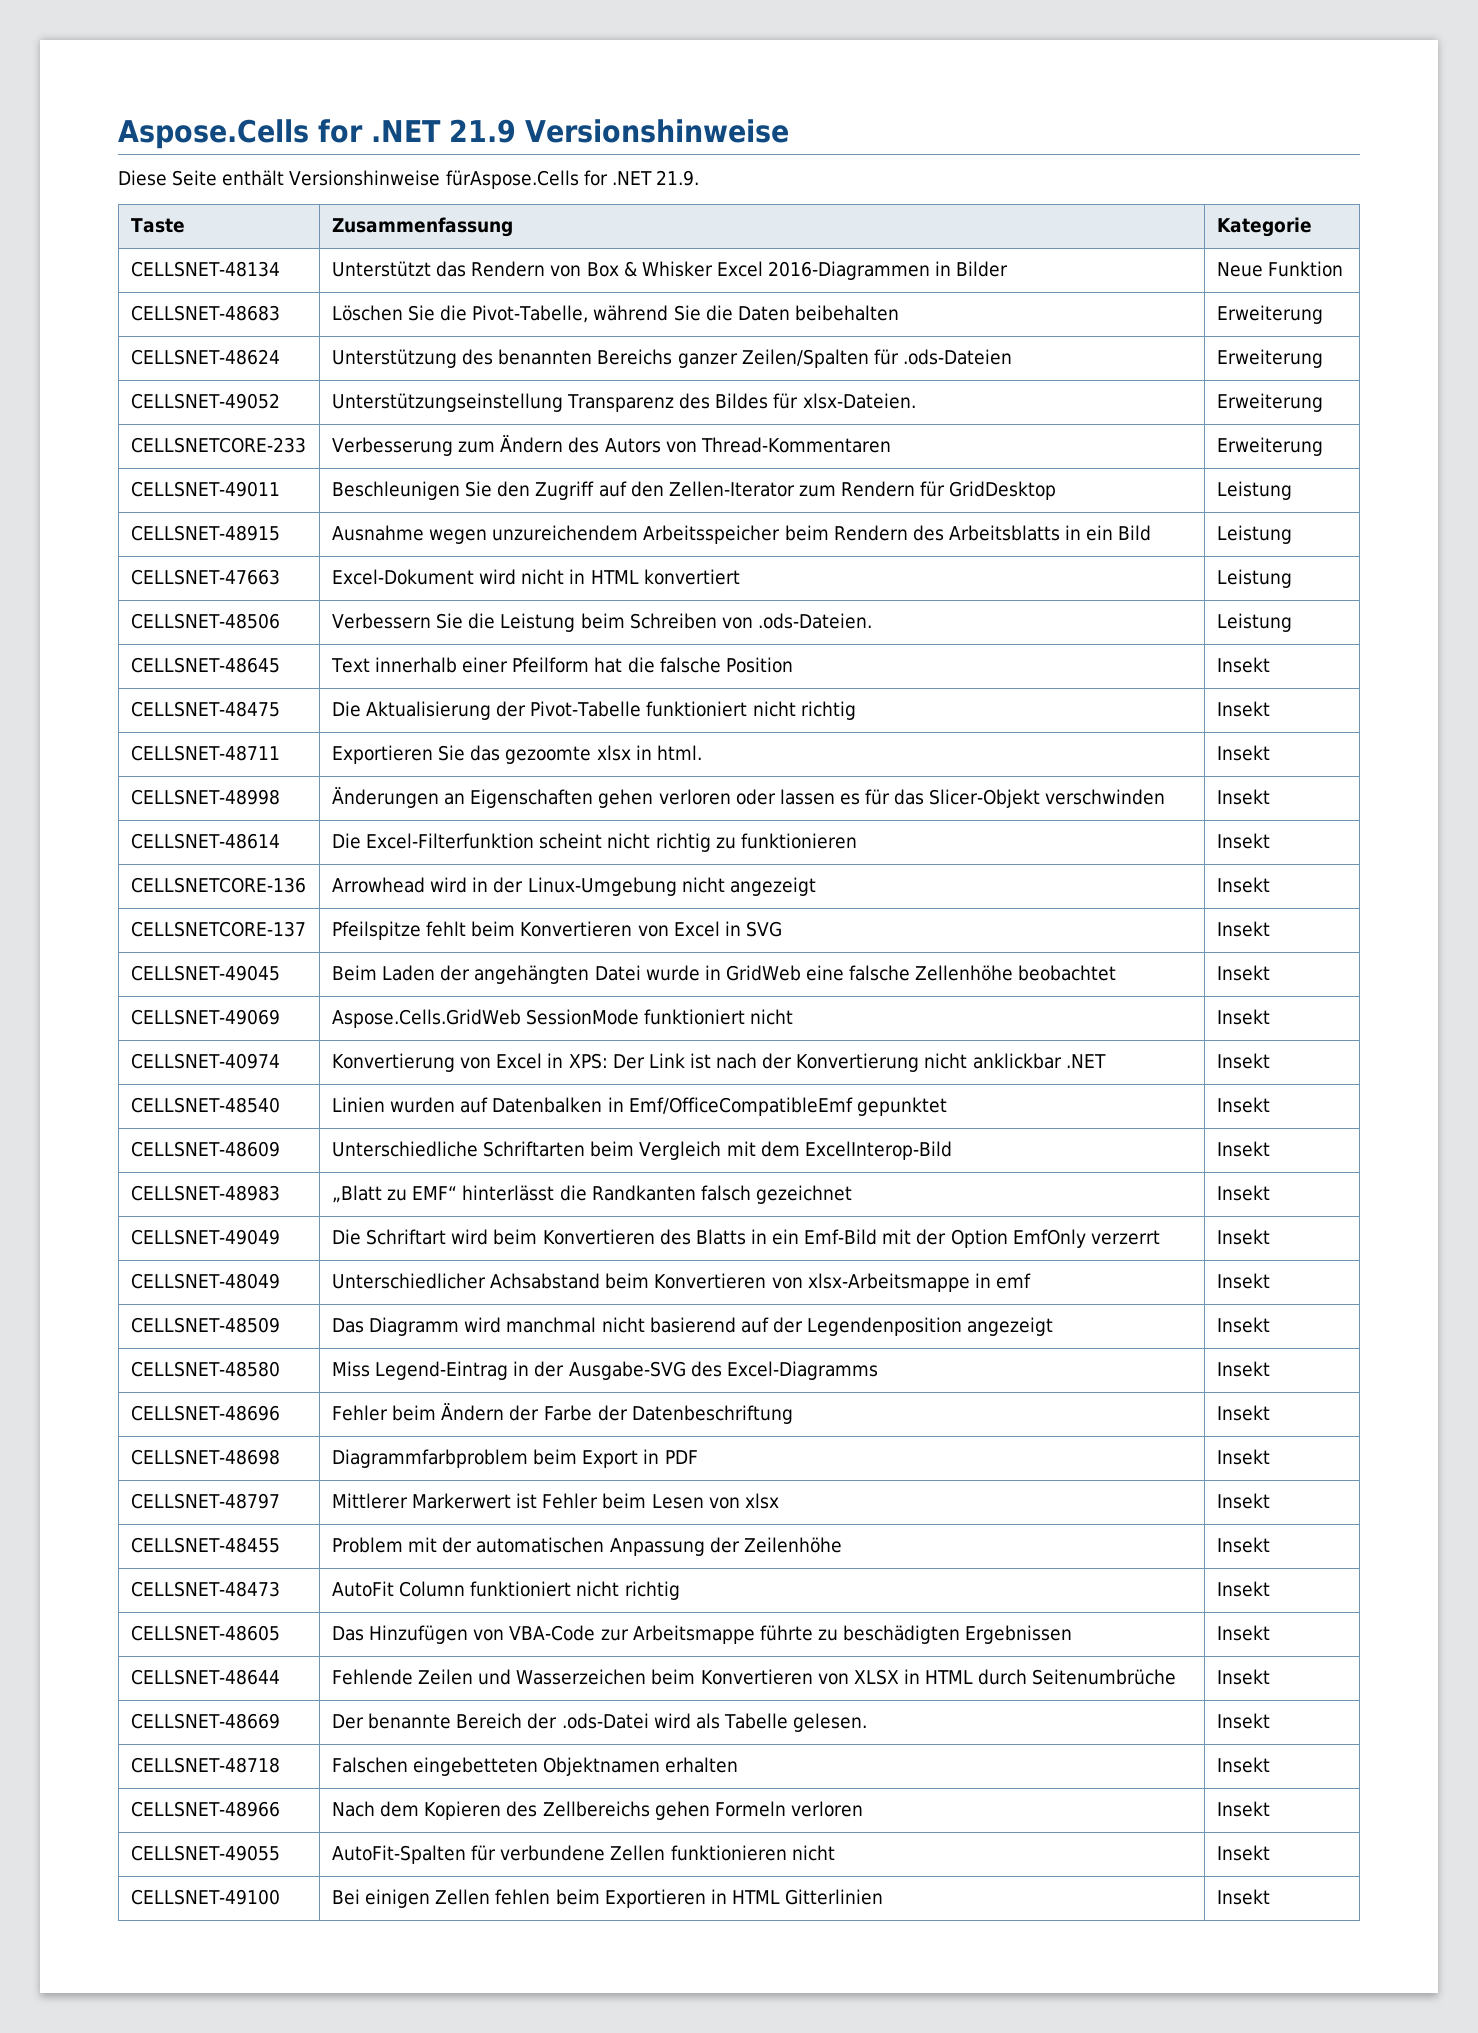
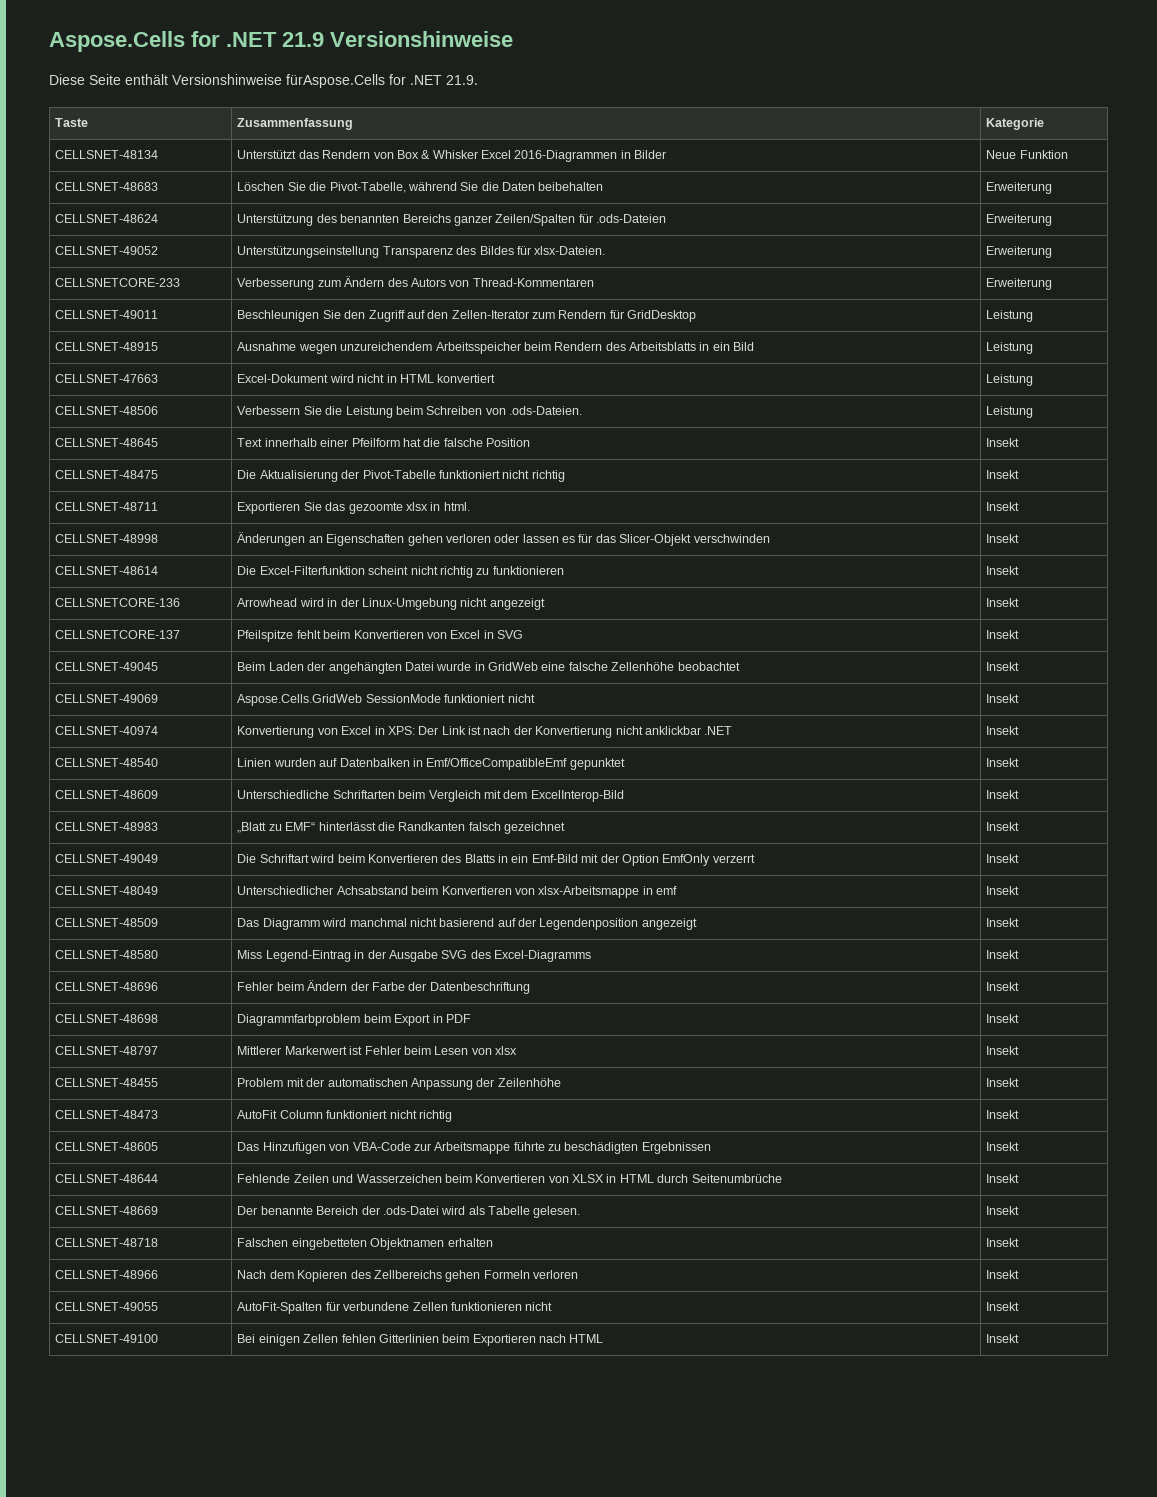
[568,1361,686,1380] Ausgabe-SVG -> [388,950,468,962] Ausgabe SVG
(551, 1897) none -> [378,1334,439,1343] Gitterlinien
[710,1889,884,1905] in HTML Gitterlinien -> [539,1334,604,1343] nach HTML

